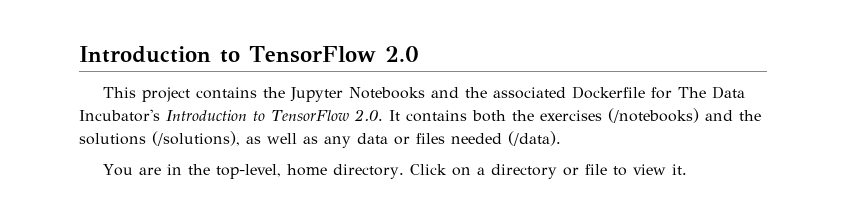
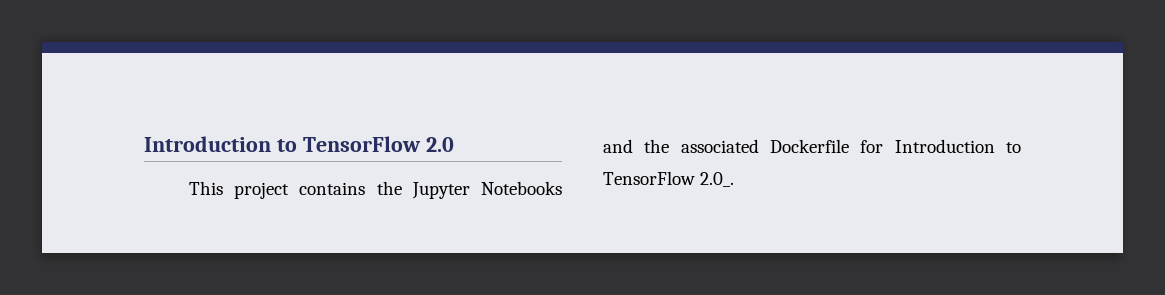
[678,86,746,99] [79,108,761,123] [79,131,561,148] [103,164,688,179] The Data Incubator's Introduction to TensorFlow 2.0. It contains both the exercises (/notebooks) and the solutions (/solutions), as well as any data or files needed (/data). // You are in the top-level, home directory. Click on a directory or file to view it. -> [894,139,1021,153] [603,171,735,187] Introduction to TensorFlow 2.0_.

